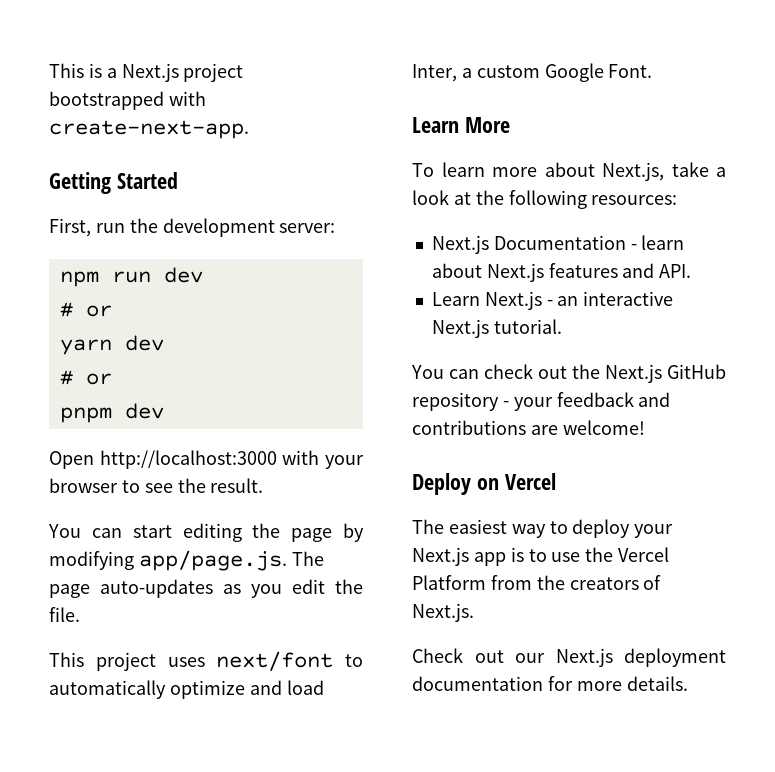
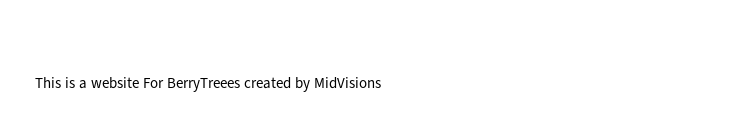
[121,63,244,82] [49,91,206,110] [49,120,249,139] [49,172,178,194] [49,218,336,237] [59,267,203,287] [59,302,112,317] [59,335,164,355] [59,370,112,385] [59,403,164,423] [49,450,364,469] [49,478,264,493] [48,523,365,542] [49,550,324,571] [49,579,363,598] [49,607,80,622] [49,651,363,671] [49,680,324,699] [412,63,653,82] [412,117,510,133] [412,162,726,181] [412,190,678,209] [431,235,685,254] [431,263,692,282] [431,291,674,310] [431,319,562,338] [411,364,726,383] [412,392,671,411] [412,420,645,435] [412,473,556,495] [412,519,674,538] [412,547,670,566] [412,575,662,590] [412,603,474,622] [412,648,726,667] [412,676,688,691] Next.js project bootstrapped with create-next-app. // Getting Started // First, run the development server: // npm run dev // # or // yarn dev // # or // pnpm dev // Open http://localhost:3000 with your browser to see the result. // You can start editing the page by modifying app/page.js. The page auto-updates as you edit the file. // This project uses next/font to automatically optimize and load Inter, a custom Google Font. // Learn More // To learn more about Next.js, take a look at the following resources: // Next.js Documentation - learn about Next.js features and API. // Learn Next.js - an interactive Next.js tutorial. // You can check out the Next.js GitHub repository - your feedback and contributions are welcome! // Deploy on Vercel // The easiest way to deploy your Next.js app is to use the Vercel Platform from the creators of Next.js. // Check out our Next.js deployment documentation for more details. -> [91,77,382,92] website For BerryTreees created by MidVisions

